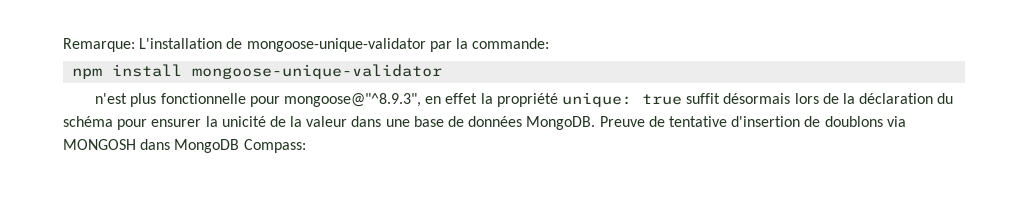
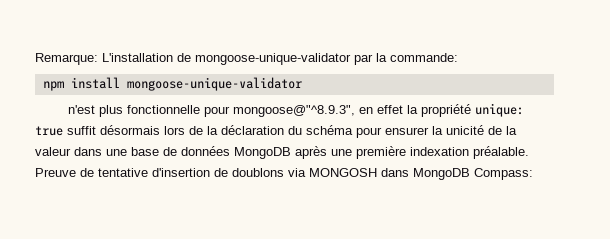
[526,116,596,130] MongoDB. -> [234,146,529,159] MongoDB après une première indexation préalable.

